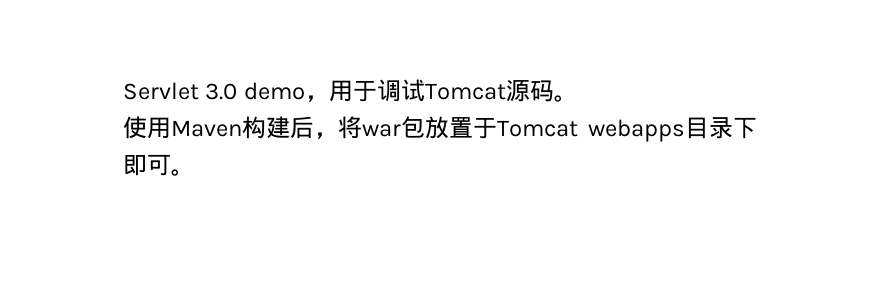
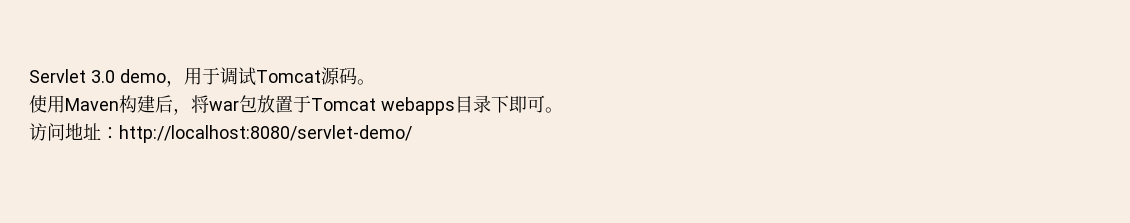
(195, 172) none -> [29,123,412,143] // 访问地址：http://localhost:8080/servlet-demo/

